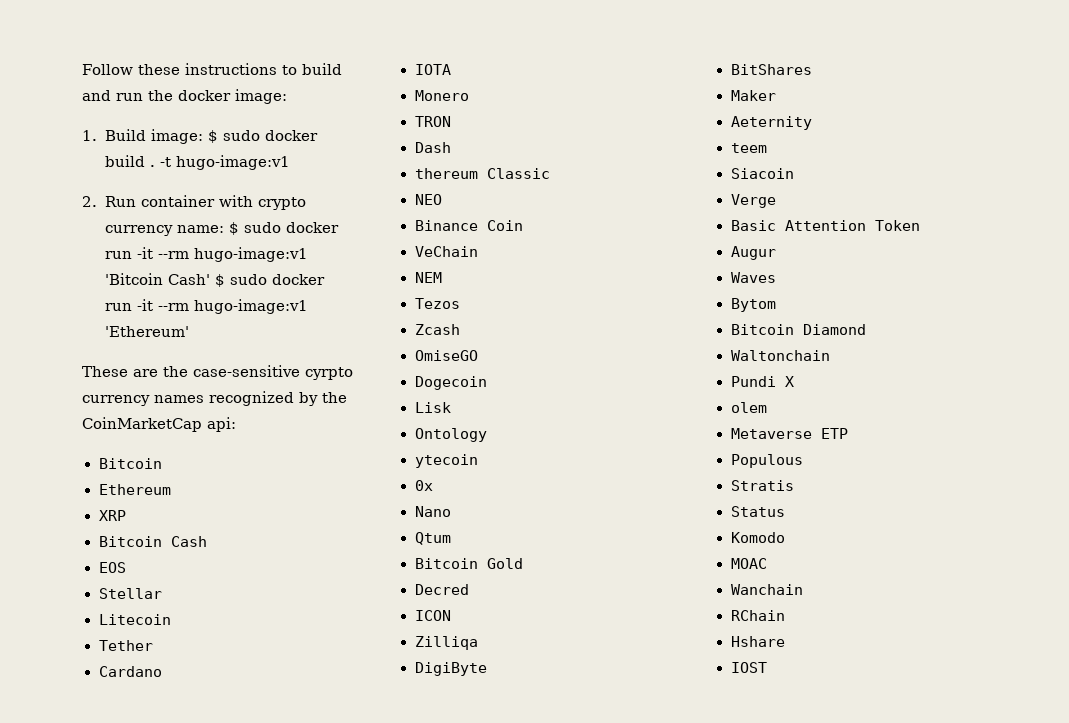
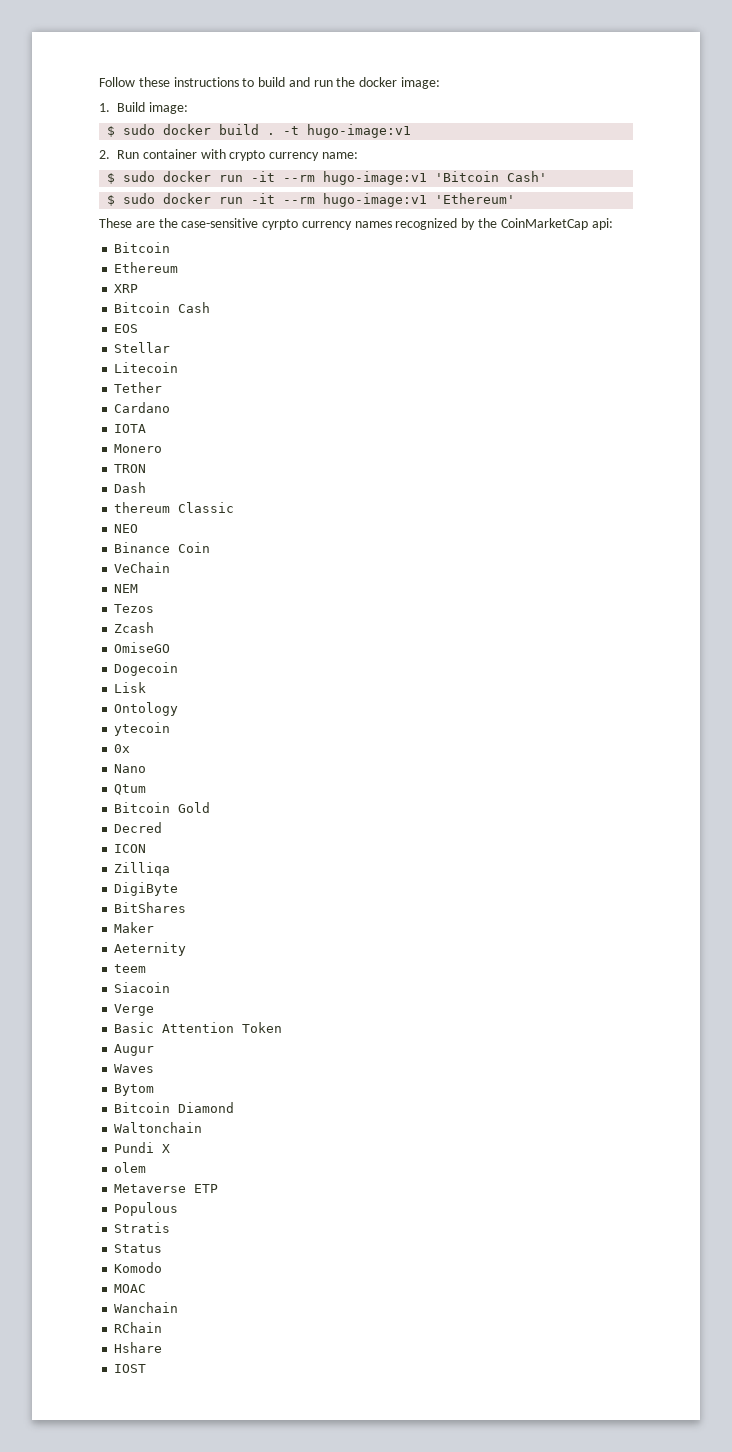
(203, 136) none -> (188, 108) //
(224, 229) none -> (358, 155) //
(210, 279) none -> (548, 176) //

